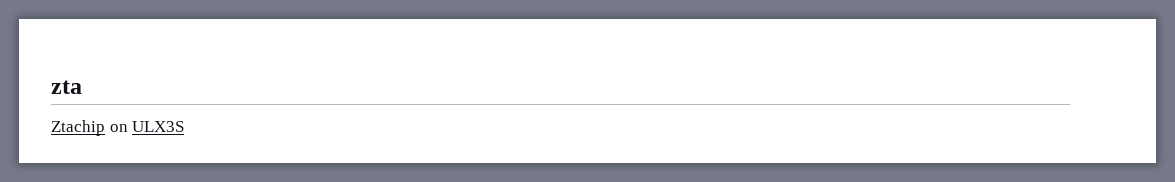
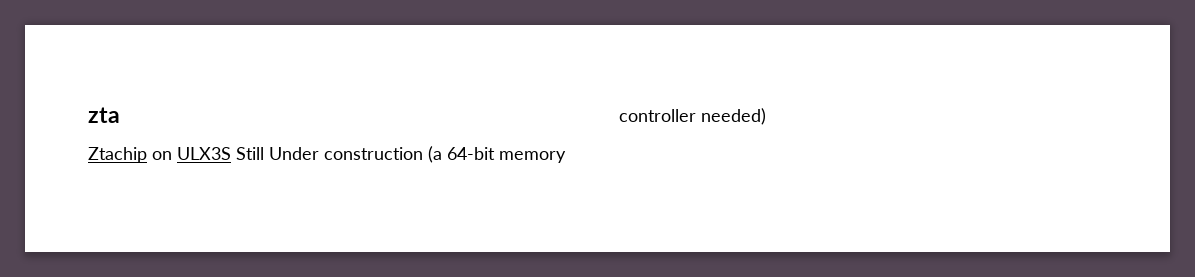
(185, 126) none -> [236,146,566,163] [619,108,766,125] Still Under construction (a 64-bit memory controller needed)

